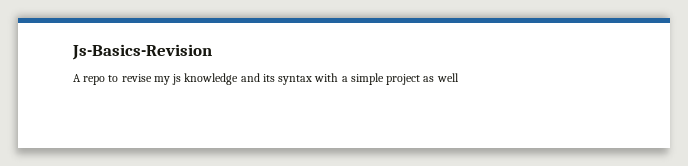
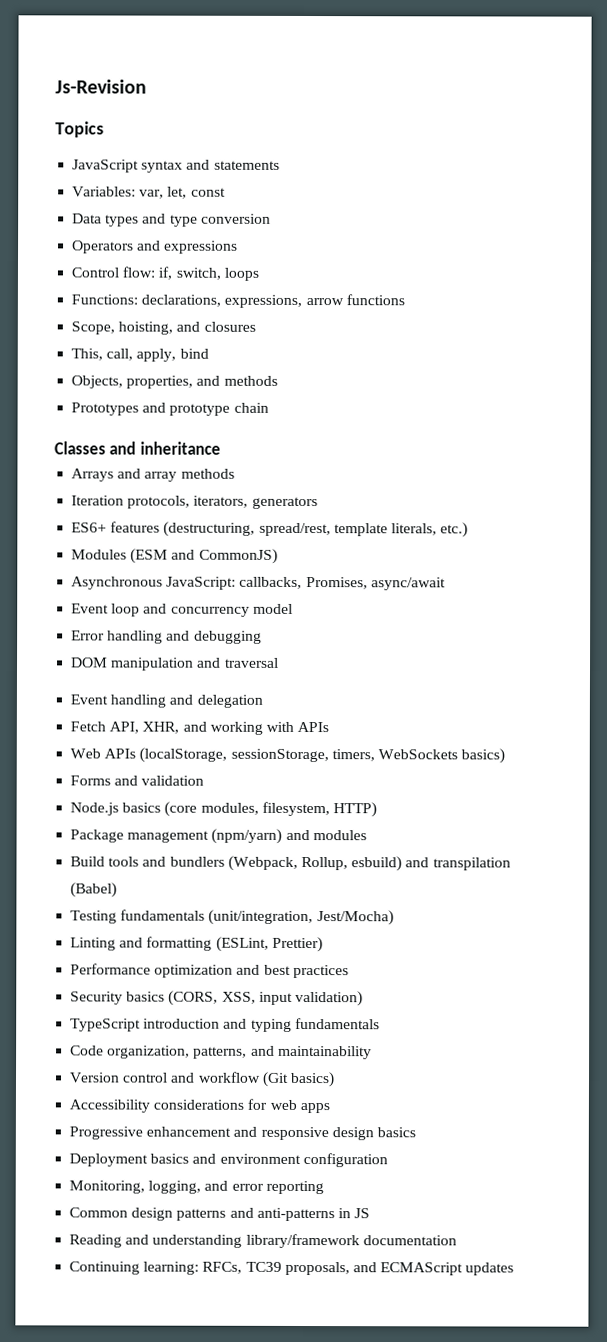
[72,44,212,60] [73,73,459,85] Js-Basics-Revision // A repo to revise my js knowledge and its syntax with a simple project as well -> [55,79,147,94] [55,121,104,138] [72,159,280,173] [72,186,226,199] [72,213,271,227] [72,240,239,254] [71,266,259,281] [71,294,405,308] [71,321,256,335] [71,348,209,362] [71,375,278,389] [71,402,269,416] [54,441,221,455] [71,468,235,482] [71,495,318,510] [71,521,469,538] [71,548,278,564] [71,576,446,591] [71,603,293,617] [71,630,262,644] [71,657,279,671] [70,694,263,708] [70,721,330,735] [70,747,506,764] [70,775,205,786] [70,801,377,818] [70,828,367,844] [70,855,511,872] [70,882,118,898] [70,909,394,926] [70,936,323,953] [70,963,349,979] [70,990,363,1007] [70,1017,380,1032] [70,1045,372,1060] [69,1071,335,1088] [69,1098,330,1114] [69,1126,416,1141] [69,1152,388,1168] [69,1180,324,1195] [69,1207,371,1222] [69,1233,457,1249] [69,1261,515,1276] Js-Revision // Topics // JavaScript syntax and statements // Variables: var, let, const // Data types and type conversion // Operators and expressions // Control flow: if, switch, loops // Functions: declarations, expressions, arrow functions // Scope, hoisting, and closures // This, call, apply, bind // Objects, properties, and methods // Prototypes and prototype chain // Classes and inheritance // Arrays and array methods // Iteration protocols, iterators, generators // ES6+ features (destructuring, spread/rest, template literals, etc.) // Modules (ESM and CommonJS) // Asynchronous JavaScript: callbacks, Promises, async/await // Event loop and concurrency model // Error handling and debugging // DOM manipulation and traversal // Event handling and delegation // Fetch API, XHR, and working with APIs // Web APIs (localStorage, sessionStorage, timers, WebSockets basics) // Forms and validation // Node.js basics (core modules, filesystem, HTTP) // Package management (npm/yarn) and modules // Build tools and bundlers (Webpack, Rollup, esbuild) and transpilation (Babel) // Testing fundamentals (unit/integration, Jest/Mocha) // Linting and formatting (ESLint, Prettier) // Performance optimization and best practices // Security basics (CORS, XSS, input validation) // TypeScript introduction and typing fundamentals // Code organization, patterns, and maintainability // Version control and workflow (Git basics) // Accessibility considerations for web apps // Progressive enhancement and responsive design basics // Deployment basics and environment configuration // Monitoring, logging, and error reporting // Common design patterns and anti-patterns in JS // Reading and understanding library/framework documentation // Continuing learning: RFCs, TC39 proposals, and ECMAScript updates

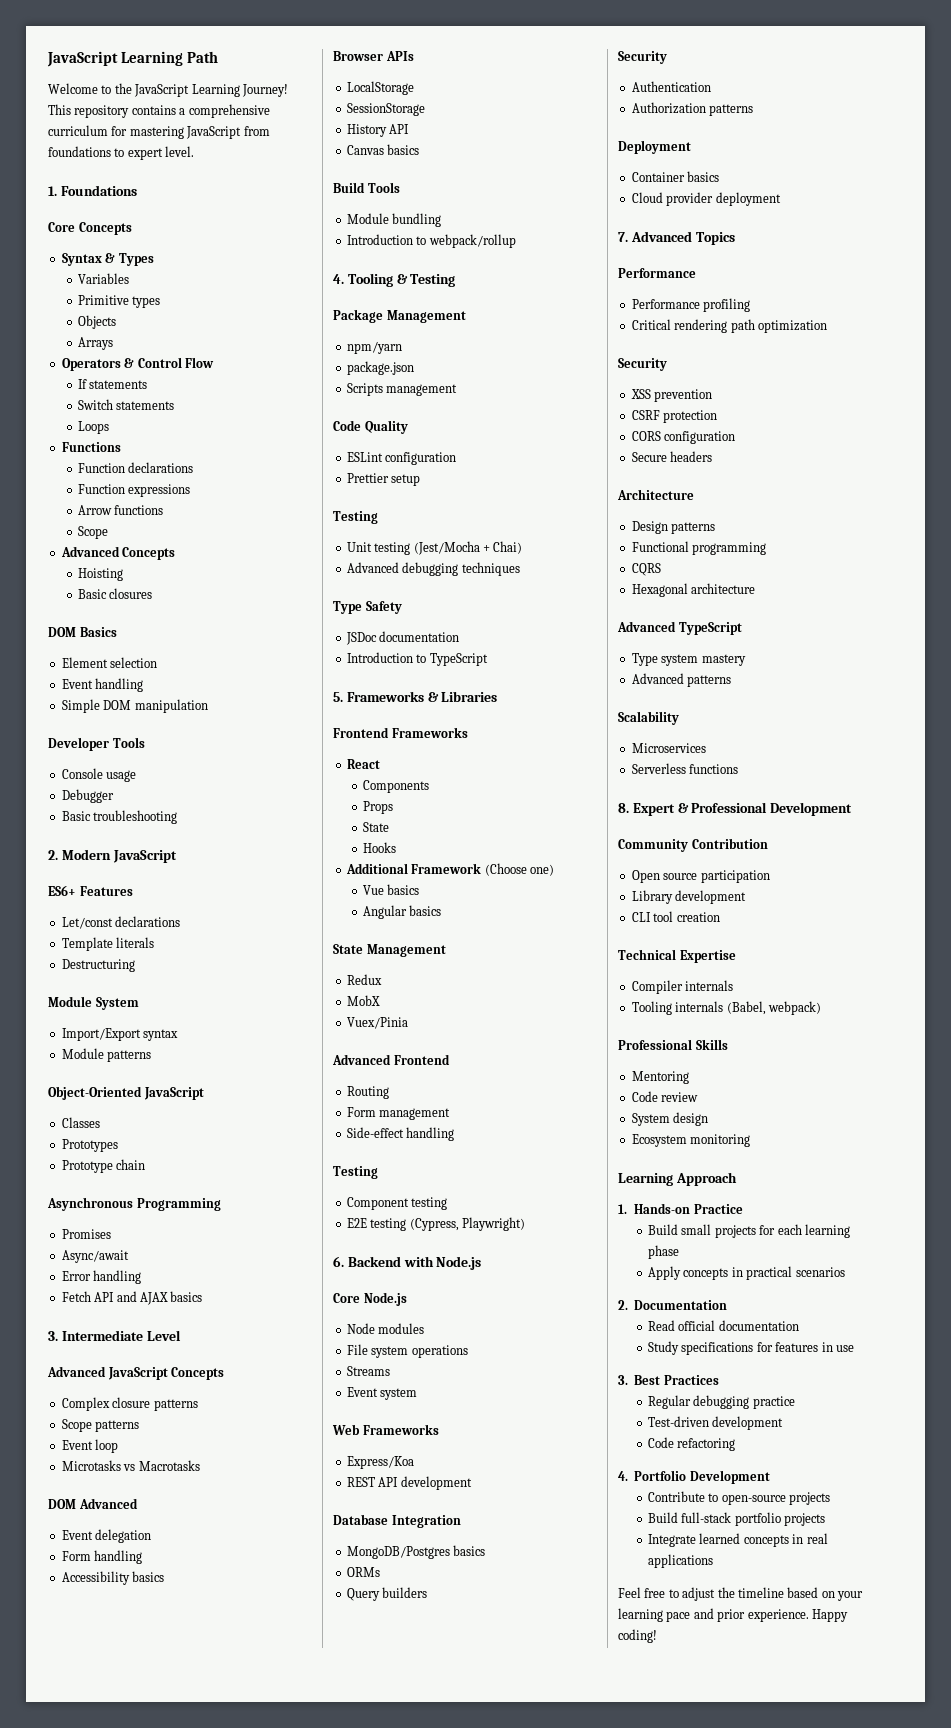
[55,79,147,94] [55,121,104,138] [72,159,280,173] [72,186,226,199] [72,213,271,227] [72,240,239,254] [71,266,259,281] [71,294,405,308] [71,321,256,335] [71,348,209,362] [71,375,278,389] Js-Revision // Topics // JavaScript syntax and statements // Variables: var, let, const // Data types and type conversion // Operators and expressions // Control flow: if, switch, loops // Functions: declarations, expressions, arrow functions // Scope, hoisting, and closures // This, call, apply, bind // Objects, properties, and methods -> [47,51,218,67] [48,83,288,97] [48,104,270,118] [48,125,270,139] [48,146,195,160] [48,185,137,196] [48,222,132,235] [61,253,154,266] [78,273,130,284] [78,295,161,308] [78,315,117,329] [78,337,114,350] [61,357,214,371] [78,379,148,389] [78,399,175,410] [78,421,110,434] [61,442,121,452] [78,462,194,473] [78,484,191,497] [78,505,164,515] [78,526,109,539] [60,546,176,560] [78,568,124,581] [78,588,153,599] [48,627,117,637] [61,657,158,668] [61,678,144,692] [61,699,208,713] [48,737,145,751] [61,768,137,782] [61,789,114,803] [61,810,178,824] [48,849,177,863] [48,885,133,896] [61,916,181,929] [61,937,155,951] [61,959,135,972] [48,996,139,1010] [61,1028,179,1041] [61,1048,152,1062] [48,1086,204,1100] [61,1117,100,1128] JavaScript Learning Path // Welcome to the JavaScript Learning Journey! This repository contains a comprehensive curriculum for mastering JavaScript from foundations to expert level. // 1. Foundations // Core Concepts // Syntax & Types // Variables // Primitive types // Objects // Arrays // Operators & Control Flow // If statements // Switch statements // Loops // Functions // Function declarations // Function expressions // Arrow functions // Scope // Advanced Concepts // Hoisting // Basic closures // DOM Basics // Element selection // Event handling // Simple DOM manipulation // Developer Tools // Console usage // Debugger // Basic troubleshooting // 2. Modern JavaScript // ES6+ Features // Let/const declarations // Template literals // Destructuring // Module System // Import/Export syntax // Module patterns // Object-Oriented JavaScript // Classes
[142,402,231,416] and prototype -> [61,1160,113,1173] // Prototype
[54,441,221,455] [71,468,235,482] [71,495,318,510] [71,521,469,538] [71,548,278,564] [71,576,446,591] [71,603,293,617] [71,630,262,644] [71,657,279,671] [70,694,194,708] Classes and inheritance // Arrays and array methods // Iteration protocols, iterators, generators // ES6+ features (destructuring, spread/rest, template literals, etc.) // Modules (ESM and CommonJS) // Asynchronous JavaScript: callbacks, Promises, async/await // Event loop and concurrency model // Error handling and debugging // DOM manipulation and traversal // Event handling and -> [47,1197,221,1211] [61,1229,111,1239] [61,1250,129,1263] [61,1270,142,1284] [61,1291,203,1305] [48,1330,181,1341] [47,1366,225,1380] [61,1397,198,1411] [61,1419,140,1432] [61,1439,119,1453] [61,1460,200,1471] [48,1498,138,1509] [61,1530,93,1540] Asynchronous Programming // Promises // Async/await // Error handling // Fetch API and AJAX basics // 3. Intermediate Level // Advanced JavaScript Concepts // Complex closure patterns // Scope patterns // Event loop // Microtasks vs Macrotasks // DOM Advanced // Event
[70,721,330,735] [70,747,506,764] [70,775,205,786] [70,801,377,818] [70,828,367,844] [70,855,511,872] [70,882,118,898] [70,909,394,926] [70,936,323,953] [70,963,349,979] [70,990,363,1007] [70,1017,380,1032] [70,1045,372,1060] [69,1071,335,1088] [69,1098,330,1114] [69,1126,416,1141] [69,1152,388,1168] [69,1180,324,1195] [69,1207,371,1222] [69,1233,457,1249] [69,1261,515,1276] Fetch API, XHR, and working with APIs // Web APIs (localStorage, sessionStorage, timers, WebSockets basics) // Forms and validation // Node.js basics (core modules, filesystem, HTTP) // Package management (npm/yarn) and modules // Build tools and bundlers (Webpack, Rollup, esbuild) and transpilation (Babel) // Testing fundamentals (unit/integration, Jest/Mocha) // Linting and formatting (ESLint, Prettier) // Performance optimization and best practices // Security basics (CORS, XSS, input validation) // TypeScript introduction and typing fundamentals // Code organization, patterns, and maintainability // Version control and workflow (Git basics) // Accessibility considerations for web apps // Progressive enhancement and responsive design basics // Deployment basics and environment configuration // Monitoring, logging, and error reporting // Common design patterns and anti-patterns in JS // Reading and understanding library/framework documentation // Continuing learning: RFCs, TC39 proposals, and ECMAScript updates -> [61,1550,143,1564] [61,1571,165,1585] [333,51,414,61] [346,81,414,95] [346,103,425,116] [346,124,410,137] [346,144,420,155] [333,182,400,193] [346,213,442,227] [346,234,516,248] [333,273,456,287] [333,309,466,323] [346,341,402,354] [346,361,414,375] [346,383,458,396] [333,420,408,434] [346,452,457,465] [346,473,421,486] [333,511,378,524] [346,541,523,555] [346,562,520,576] [333,601,402,614] [345,631,460,645] [346,652,488,666] [333,691,498,702] [333,727,468,738] [346,759,380,769] [363,780,430,793] [363,801,394,814] [363,822,390,832] [363,842,397,853] [345,863,554,876] [363,884,420,895] [363,905,442,919] [333,944,446,957] [346,974,382,985] [346,995,380,1006] [346,1017,408,1029] [332,1054,450,1065] [346,1086,389,1099] [346,1107,451,1120] [346,1127,455,1141] [333,1166,378,1179] [346,1197,448,1210] [346,1217,525,1231] [333,1256,482,1270] [333,1292,407,1306] [346,1323,425,1334] [346,1344,468,1358] [346,1366,390,1376] [346,1387,418,1400] [332,1424,439,1435] [346,1456,414,1469] [346,1476,472,1490] [333,1514,461,1528] [346,1545,486,1559] [346,1567,380,1577] [346,1587,428,1601] [618,51,667,64] [631,81,711,92] [631,102,754,116] [618,140,691,154] [631,171,720,182] [631,192,781,206] [618,231,735,245] [618,268,696,278] [631,298,751,312] [631,319,827,333] [618,358,667,371] [630,389,713,402] [631,410,718,423] [631,431,736,444] [631,451,713,462] [617,489,694,500] [631,521,716,534] [631,541,767,555] [631,563,661,576] [631,583,756,597] [617,621,742,635] [631,653,746,666] [631,673,732,687] [618,711,679,725] [631,743,706,753] [631,763,739,774] [618,802,853,816] [618,838,768,852] [631,870,770,883] [631,890,747,904] [631,911,720,922] [618,949,736,963] [631,980,734,994] [631,1001,821,1015] [618,1039,728,1050] [631,1071,689,1084] [631,1091,699,1102] [631,1112,709,1126] [631,1134,751,1147] [618,1172,737,1186] [618,1203,743,1214] [648,1224,850,1238] [648,1245,680,1259] [648,1266,845,1280] [618,1300,728,1310] [648,1320,799,1331] [648,1341,854,1355] [618,1375,719,1385] [648,1395,795,1409] [648,1416,784,1430] [648,1437,736,1451] [618,1470,770,1484] [648,1491,831,1505] [648,1512,826,1526] [648,1533,828,1547] [648,1554,714,1568] [618,1587,863,1601] [618,1608,848,1622] [618,1629,657,1643] Form handling // Accessibility basics // Browser APIs // LocalStorage // SessionStorage // History API // Canvas basics // Build Tools // Module bundling // Introduction to webpack/rollup // 4. Tooling & Testing // Package Management // npm/yarn // package.json // Scripts management // Code Quality // ESLint configuration // Prettier setup // Testing // Unit testing (Jest/Mocha + Chai) // Advanced debugging techniques // Type Safety // JSDoc documentation // Introduction to TypeScript // 5. Frameworks & Libraries // Frontend Frameworks // React // Components // Props // State // Hooks // Additional Framework (Choose one) // Vue basics // Angular basics // State Management // Redux // MobX // Vuex/Pinia // Advanced Frontend // Routing // Form management // Side-effect handling // Testing // Component testing // E2E testing (Cypress, Playwright) // 6. Backend with Node.js // Core Node.js // Node modules // File system operations // Streams // Event system // Web Frameworks // Express/Koa // REST API development // Database Integration // MongoDB/Postgres basics // ORMs // Query builders // Security // Authentication // Authorization patterns // Deployment // Container basics // Cloud provider deployment // 7. Advanced Topics // Performance // Performance profiling // Critical rendering path optimization // Security // XSS prevention // CSRF protection // CORS configuration // Secure headers // Architecture // Design patterns // Functional programming // CQRS // Hexagonal architecture // Advanced TypeScript // Type system mastery // Advanced patterns // Scalability // Microservices // Serverless functions // 8. Expert & Professional Development // Community Contribution // Open source participation // Library development // CLI tool creation // Technical Expertise // Compiler internals // Tooling internals (Babel, webpack) // Professional Skills // Mentoring // Code review // System design // Ecosystem monitoring // Learning Approach // 1. Hands-on Practice // Build small projects for each learning phase // Apply concepts in practical scenarios // 2. Documentation // Read official documentation // Study specifications for features in use // 3. Best Practices // Regular debugging practice // Test-driven development // Code refactoring // 4. Portfolio Development // Contribute to open-source projects // Build full-stack portfolio projects // Integrate learned concepts in real applications // Feel free to adjust the timeline based on your learning pace and prior experience. Happy coding!

